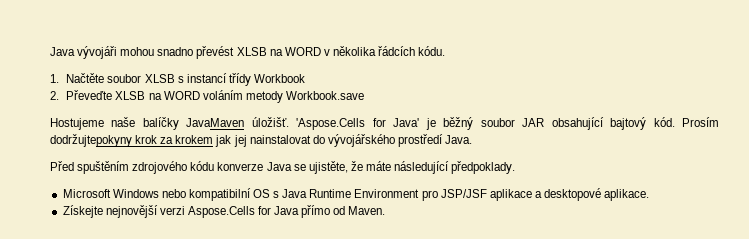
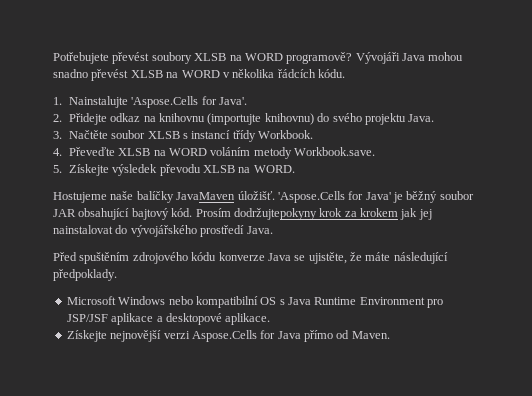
[50,46,118,59] Java vývojáři -> [53,52,425,64] Potřebujete převést soubory XLSB na WORD programově? Vývojáři Java
(59, 78) none -> [68,96,248,108] [53,113,435,125] [53,131,62,139] Nainstalujte 'Aspose.Cells for Java'. // 2. Přidejte odkaz na knihovnu (importujte knihovnu) do svého projektu Java. // 3.
[253,74,305,83] [50,91,59,100] Workbook // 2. -> [258,130,314,139] [53,148,62,156] Workbook. // 4.
[285,91,364,100] Workbook.save -> [294,147,376,156] [53,164,295,176] Workbook.save. // 5. Získejte výsledek převodu XLSB na WORD.

